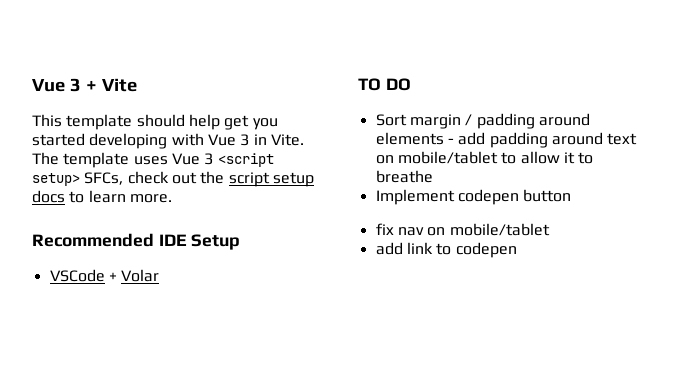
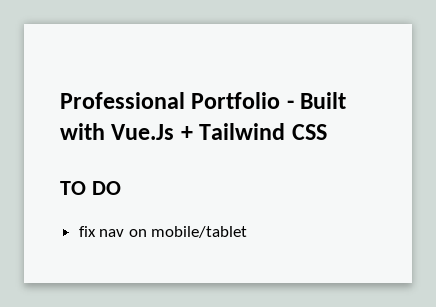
[32,78,137,92] [32,114,278,130] [32,133,304,149] [32,152,274,168] [32,171,314,187] [32,190,172,203] [32,233,241,250] [49,269,160,282] [358,78,411,91] [375,113,590,129] [375,132,638,148] [375,151,594,164] [375,170,433,183] [375,189,572,205] Vue 3 + Vite // This template should help get you started developing with Vue 3 in Vite. The template uses Vue 3 <script setup> SFCs, check out the script setup docs to learn more. // Recommended IDE Setup // VSCode + Volar // TO DO // Sort margin / padding around elements - add padding around text on mobile/tablet to allow it to breathe // Implement codepen button -> [60,92,347,109] [60,123,327,140] [60,181,121,195] Professional Portfolio - Built with Vue.Js + Tailwind CSS // TO DO
[375,242,517,258] // add link to codepen -> (248, 232) none

